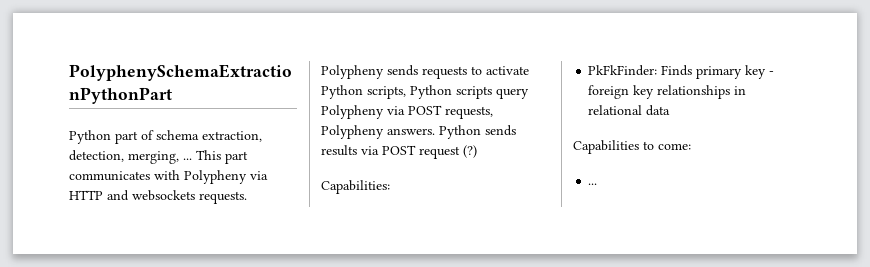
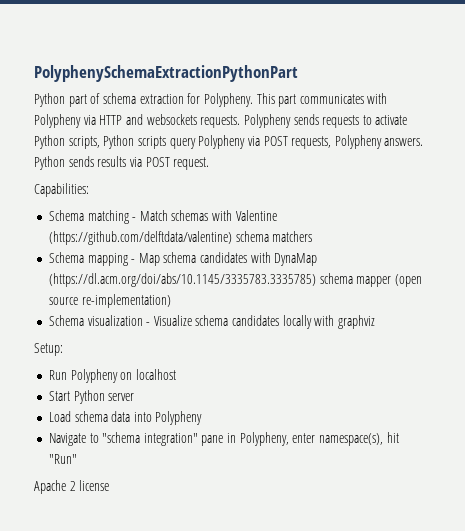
[202,131,262,142] [69,150,192,164] extraction, detection, merging, ... -> [139,93,253,107] extraction for Polypheny.
[419,145,477,159] request (?) -> [173,157,210,170] request.
[588,65,775,79] [588,85,747,99] [588,105,671,116] [573,140,691,154] [588,183,598,185] PkFkFinder: Finds primary key - foreign key relationships in relational data // Capabilities to come: // ... -> [48,210,277,224] [48,231,313,245] [48,252,318,266] [48,273,422,287] [48,294,171,308] [48,315,376,329] [34,343,63,356] [48,369,176,383] [48,390,135,404] [48,411,203,425] [48,432,399,446] [48,454,77,464] [34,480,110,494] Schema matching - Match schemas with Valentine (https://github.com/delftdata/valentine) schema matchers // Schema mapping - Map schema candidates with DynaMap (https://dl.acm.org/doi/abs/10.1145/3335783.3335785) schema mapper (open source re-implementation) // Schema visualization - Visualize schema candidates locally with graphviz // Setup: // Run Polypheny on localhost // Start Python server // Load schema data into Polypheny // Navigate to "schema integration" pane in Polypheny, enter namespace(s), hit "Run" // Apache 2 license

